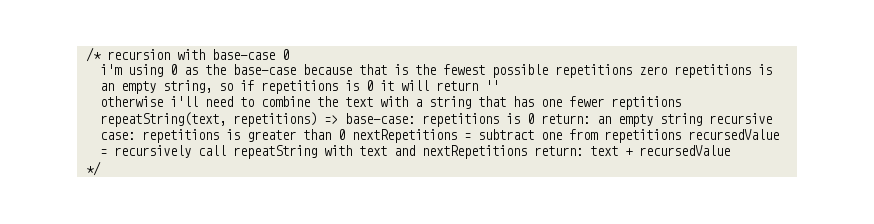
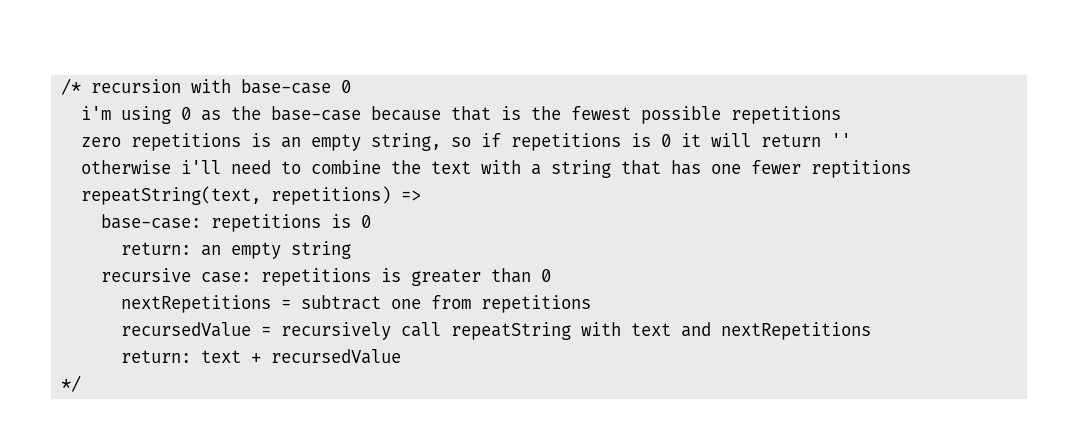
(632, 71) none -> (841, 115) //
(338, 119) none -> (421, 195) //
(534, 118) none -> (371, 221) //
(702, 119) none -> (351, 250) //
(345, 134) none -> (551, 275) //
(681, 136) none -> (591, 304) //
(527, 152) none -> (871, 331) //

